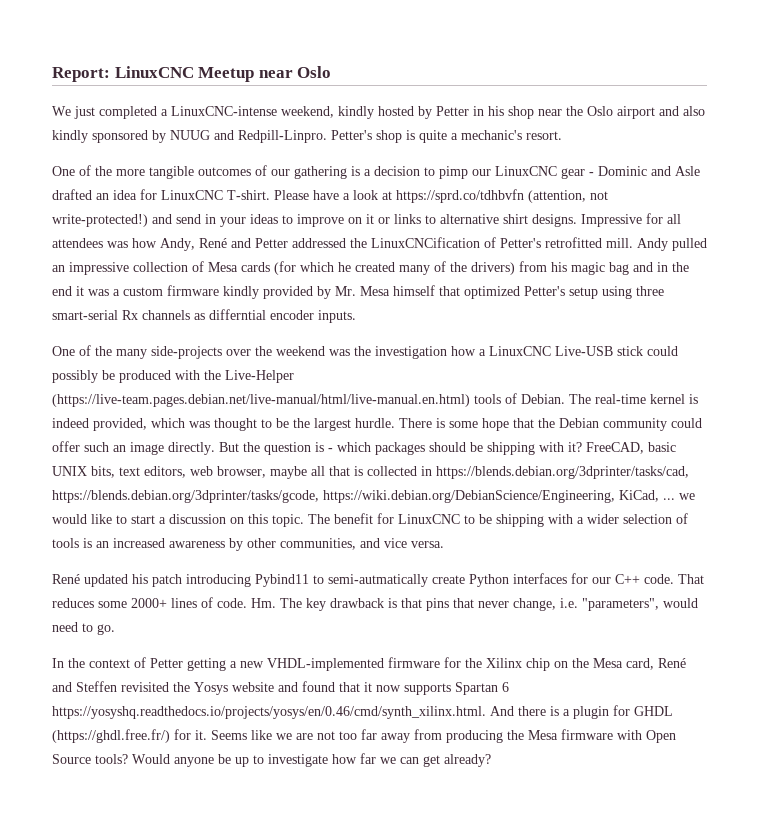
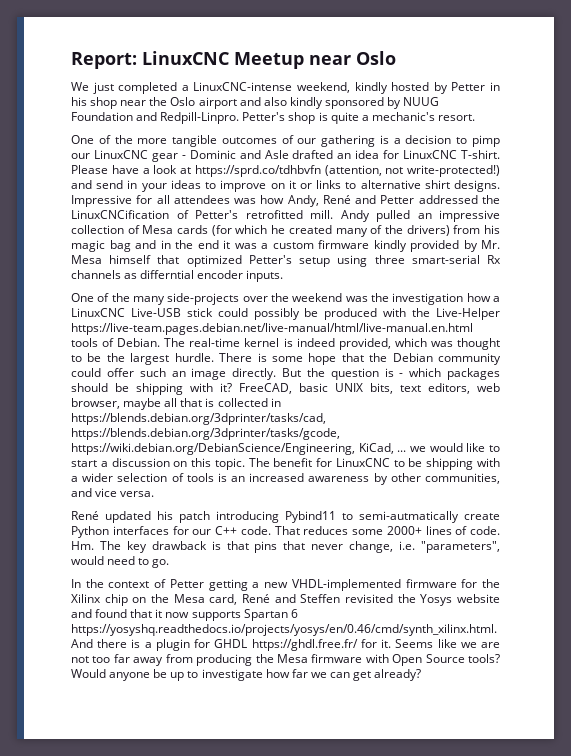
(210, 135) none -> [71,112,133,121] Foundation
[52,394,470,407] (https://live-team.pages.debian.net/live-manual/html/live-manual.en.html) -> [71,323,473,335] https://live-team.pages.debian.net/live-manual/html/live-manual.en.html
[52,729,170,743] (https://ghdl.free.fr/) -> [251,639,358,651] https://ghdl.free.fr/

